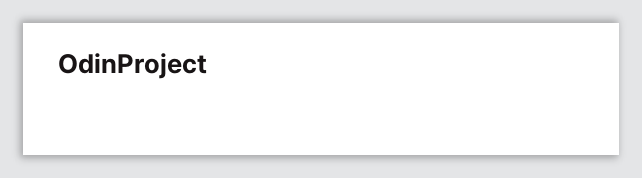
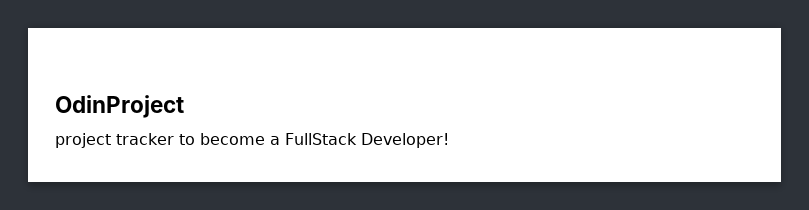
(207, 66) none -> [55,133,449,148] // project tracker to become a FullStack Developer!

